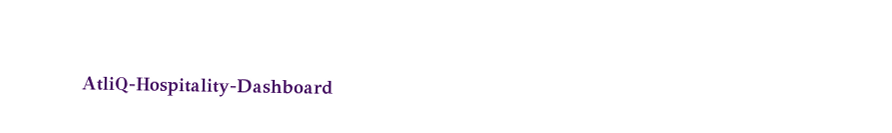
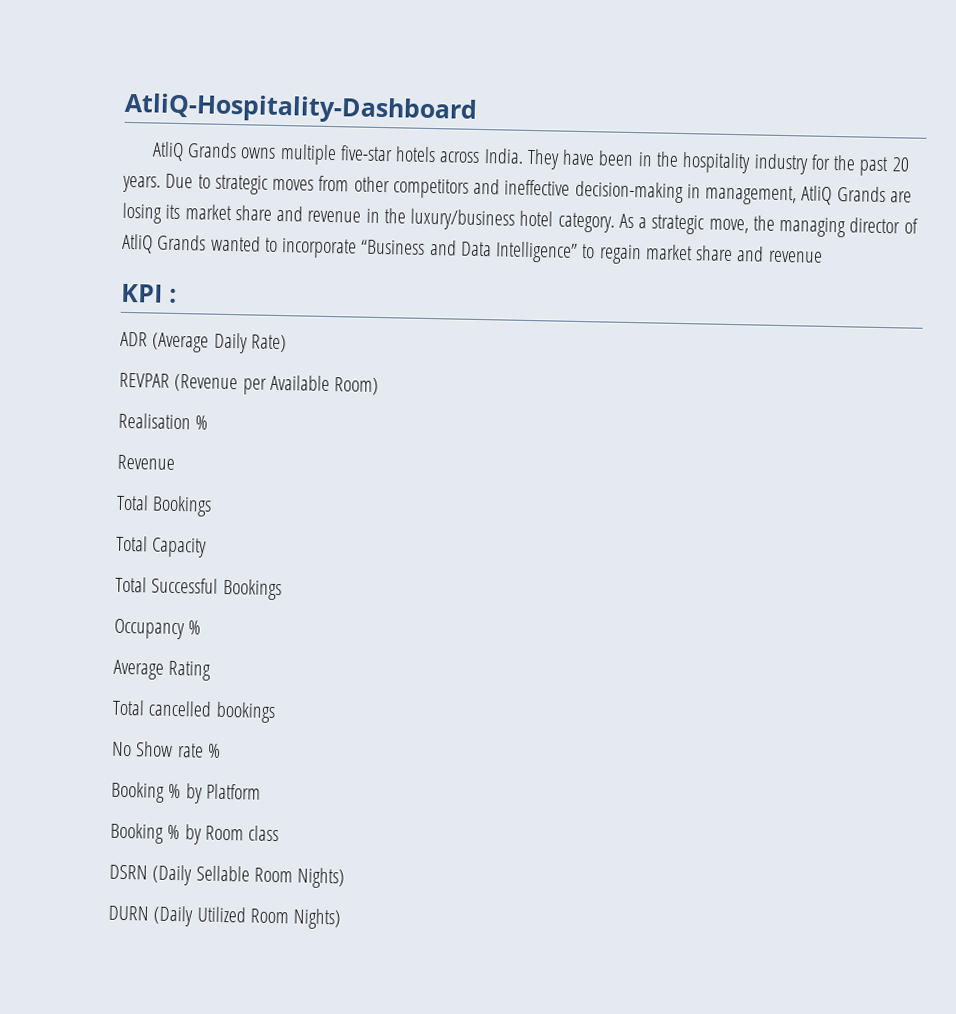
(334, 87) none -> [151,141,910,177] [122,173,912,206] [122,202,918,238] [121,233,823,265] [121,283,177,303] [120,331,287,354] [119,372,380,396] [118,412,209,430] [117,454,175,470] [116,494,213,517] [116,535,208,558] [115,576,282,601] [114,618,202,640] [113,659,212,681] [112,699,276,723] [111,741,221,758] [111,781,261,804] [110,822,280,845] [109,864,346,889] [108,905,342,930] // AtliQ Grands owns multiple five-star hotels across India. They have been in the hospitality industry for the past 20 years. Due to strategic moves from other competitors and ineffective decision-making in management, AtliQ Grands are losing its market share and revenue in the luxury/business hotel category. As a strategic move, the managing director of AtliQ Grands wanted to incorporate “Business and Data Intelligence” to regain market share and revenue // KPI : // ADR (Average Daily Rate) // REVPAR (Revenue per Available Room) // Realisation % // Revenue // Total Bookings // Total Capacity // Total Successful Bookings // Occupancy % // Average Rating // Total cancelled bookings // No Show rate % // Booking % by Platform // Booking % by Room class // DSRN (Daily Sellable Room Nights) // DURN (Daily Utilized Room Nights)

